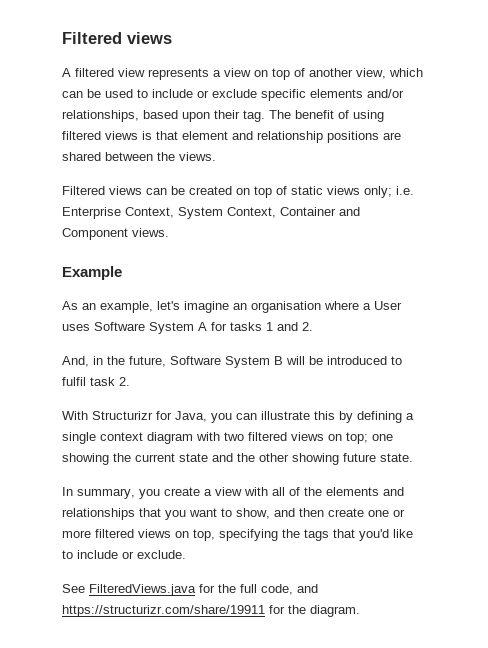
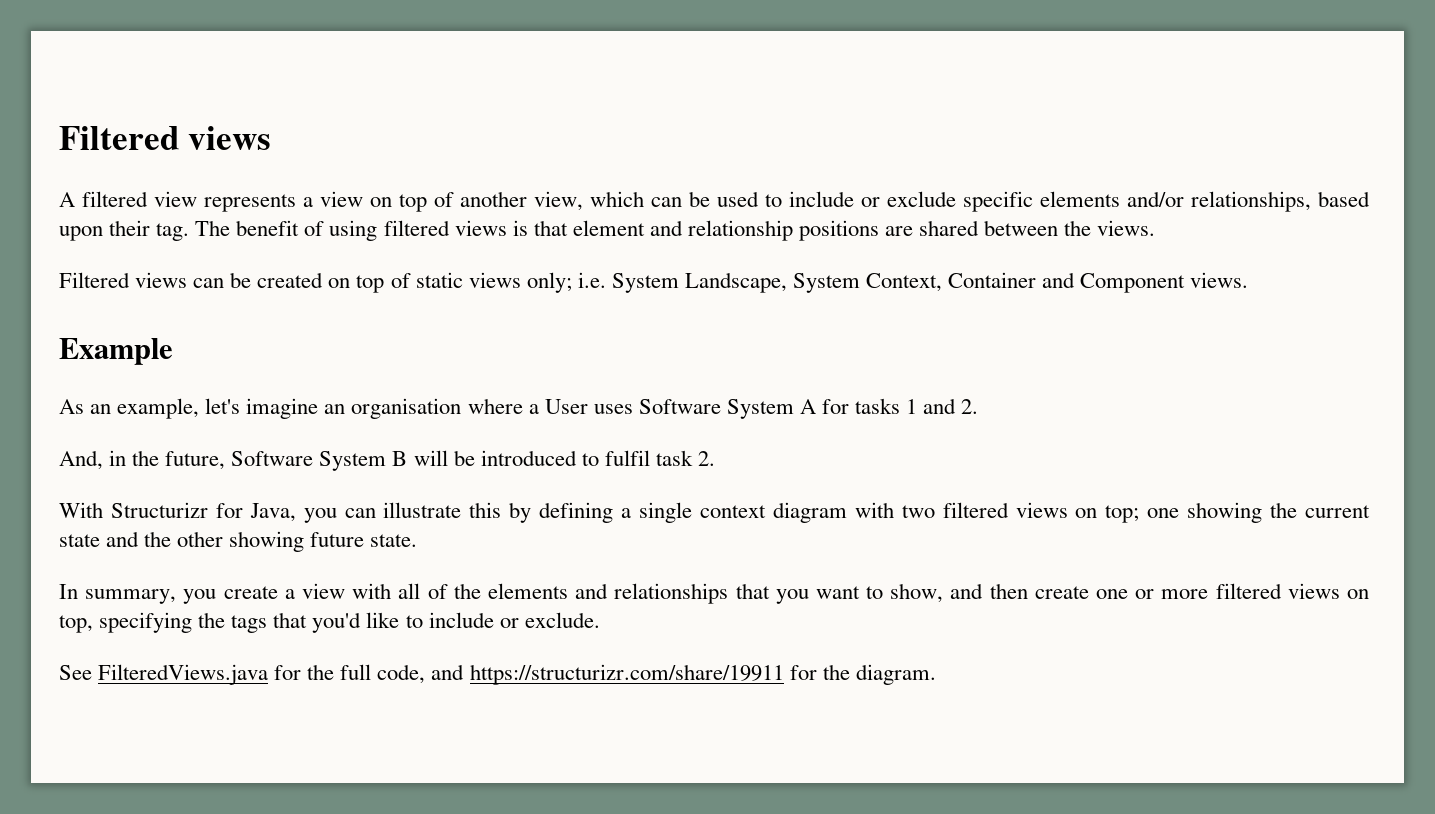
[62,207,174,219] Enterprise Context, -> [611,272,787,293] System Landscape,

